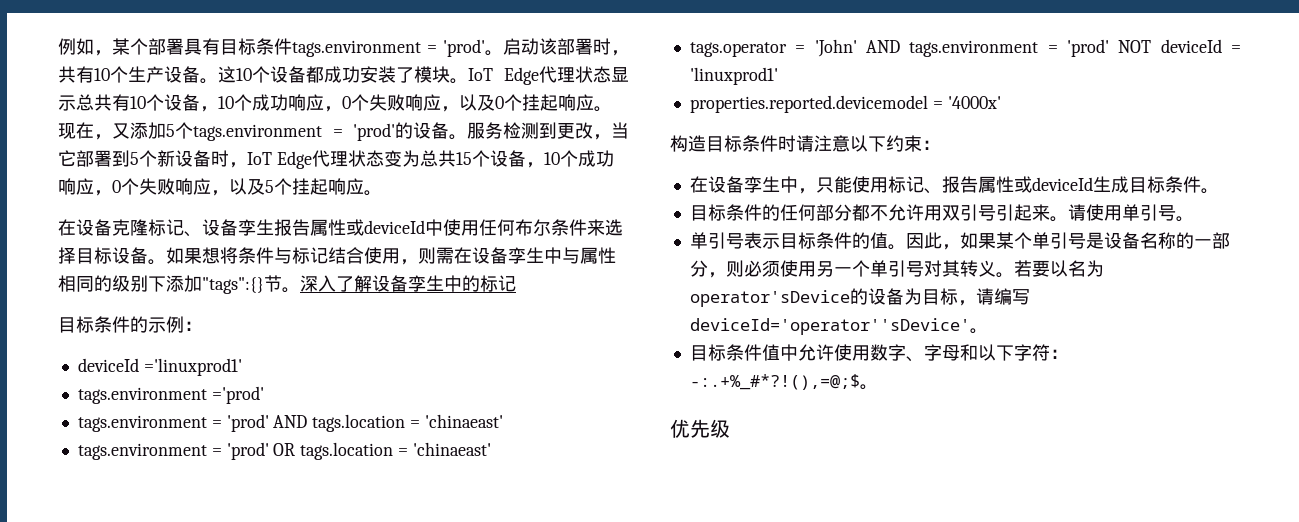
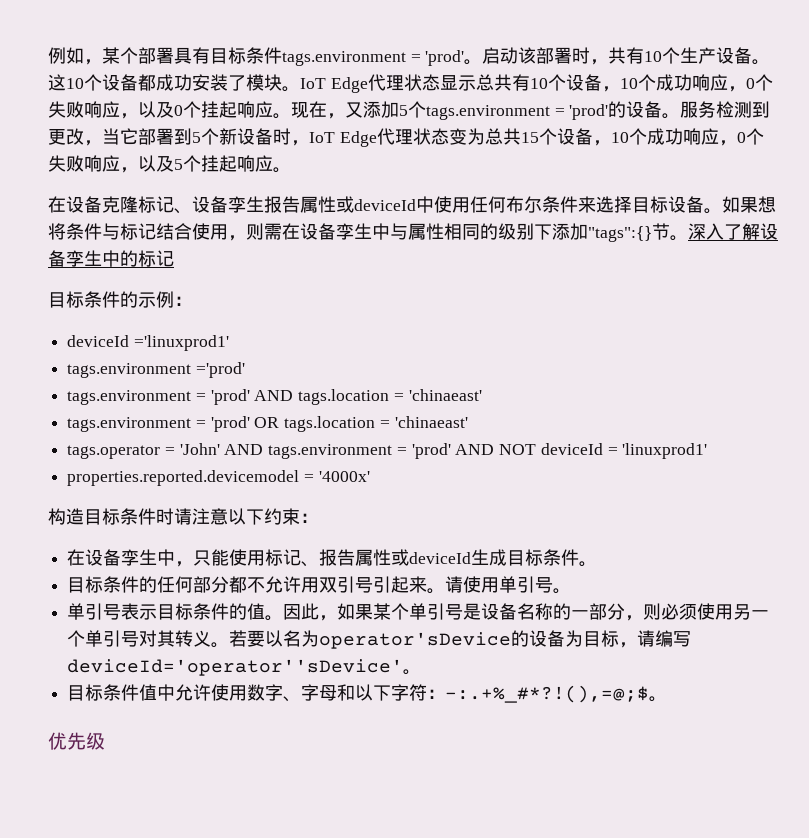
(1109, 48) none -> [455,444,495,455] AND

